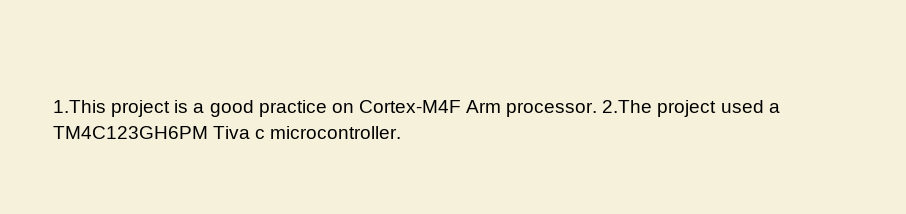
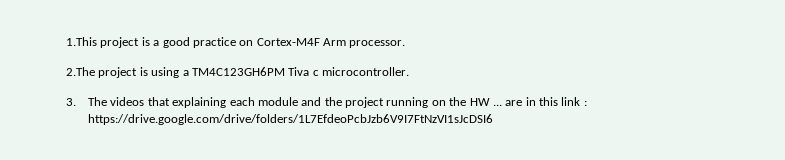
(598, 109) none -> (406, 44) //
[720,100,764,113] used -> [139,67,180,78] is using
(402, 132) none -> [66,97,587,108] [88,114,494,125] // 3. The videos that explaining each module and the project running on the HW ... are in this link : https://drive.google.com/drive/folders/1L7EfdeoPcbJzb6V9I7FtNzVI1sJcDSI6

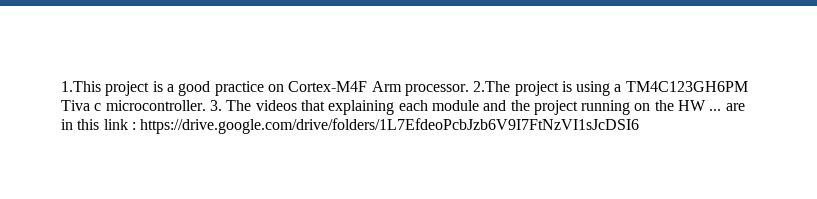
(406, 44) // -> (469, 90) none
(409, 71) // -> (206, 105) none

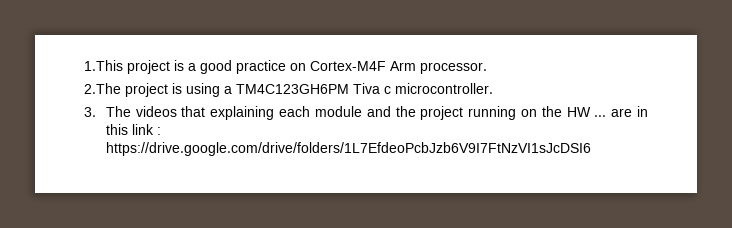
(469, 90) none -> (487, 68) //
(206, 105) none -> (493, 88) //

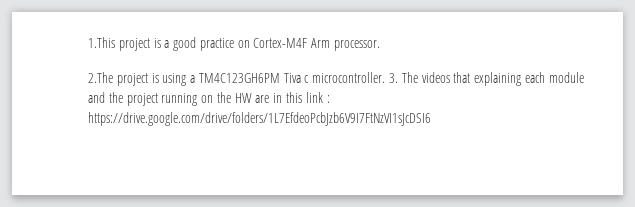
(493, 88) // -> (386, 77) none
[594,115,607,117] ... -> (252, 98) none

